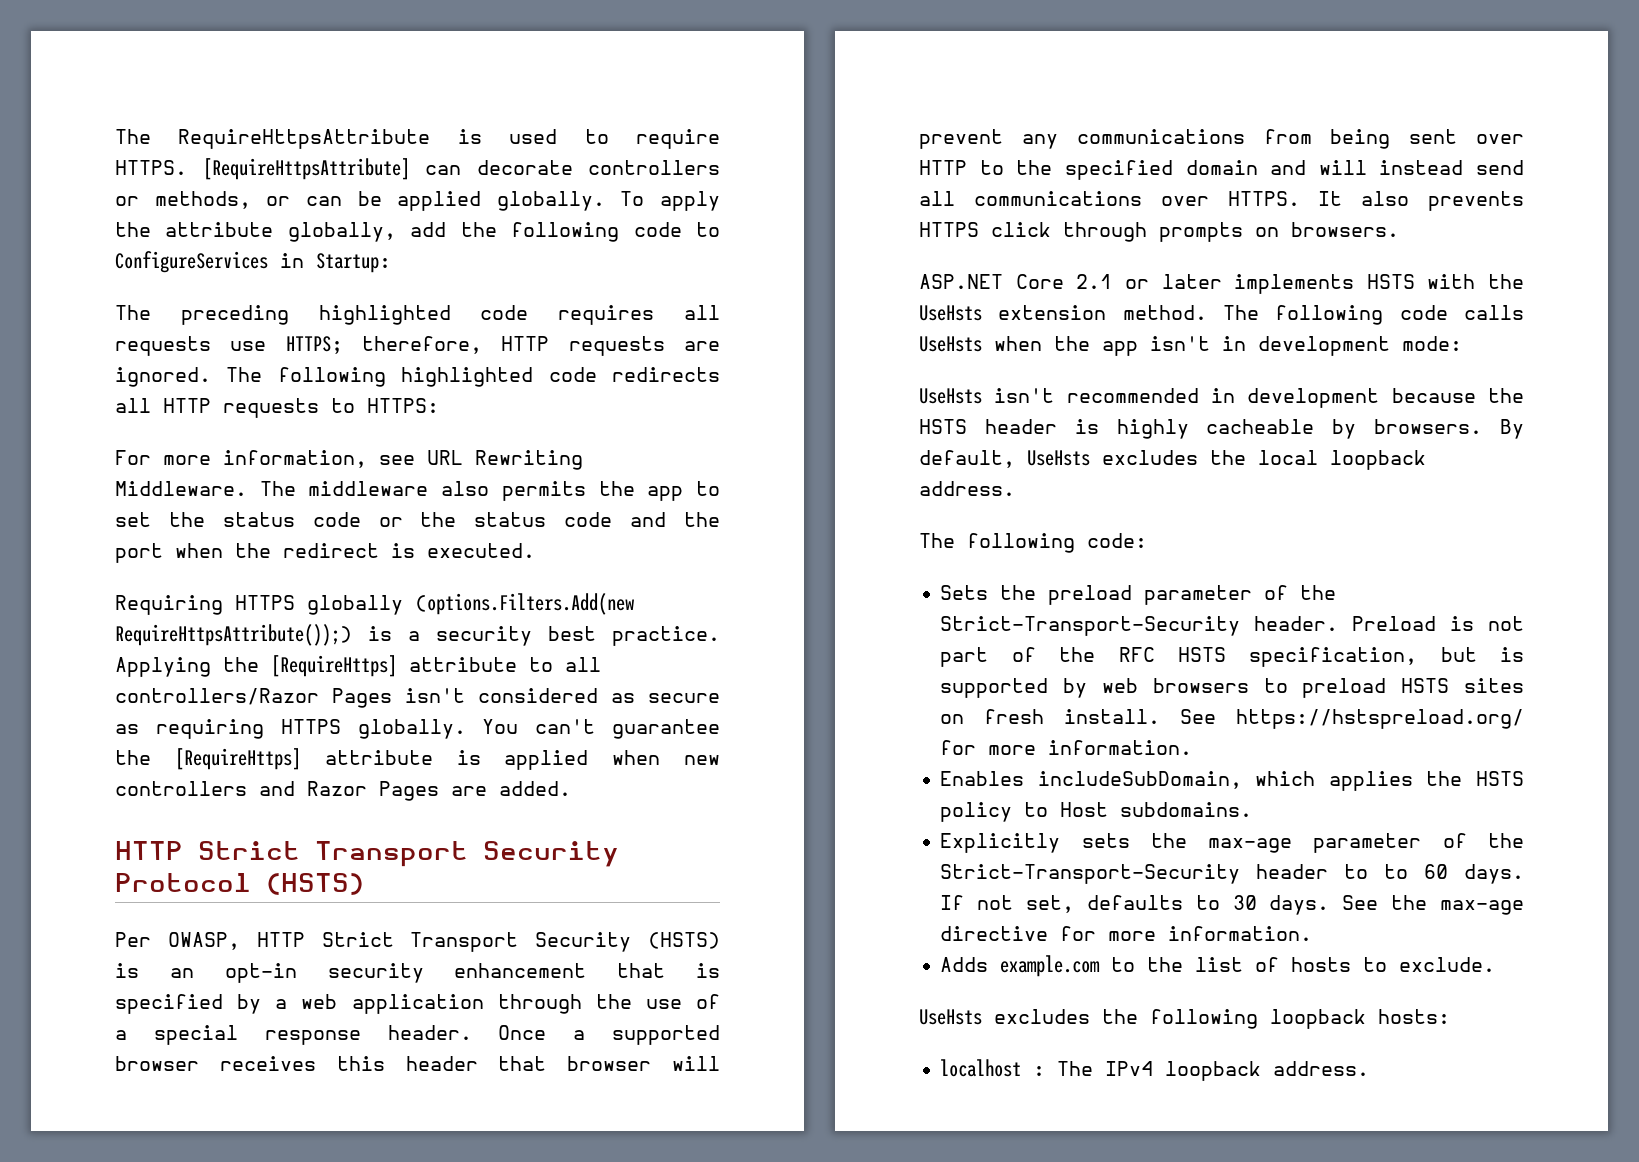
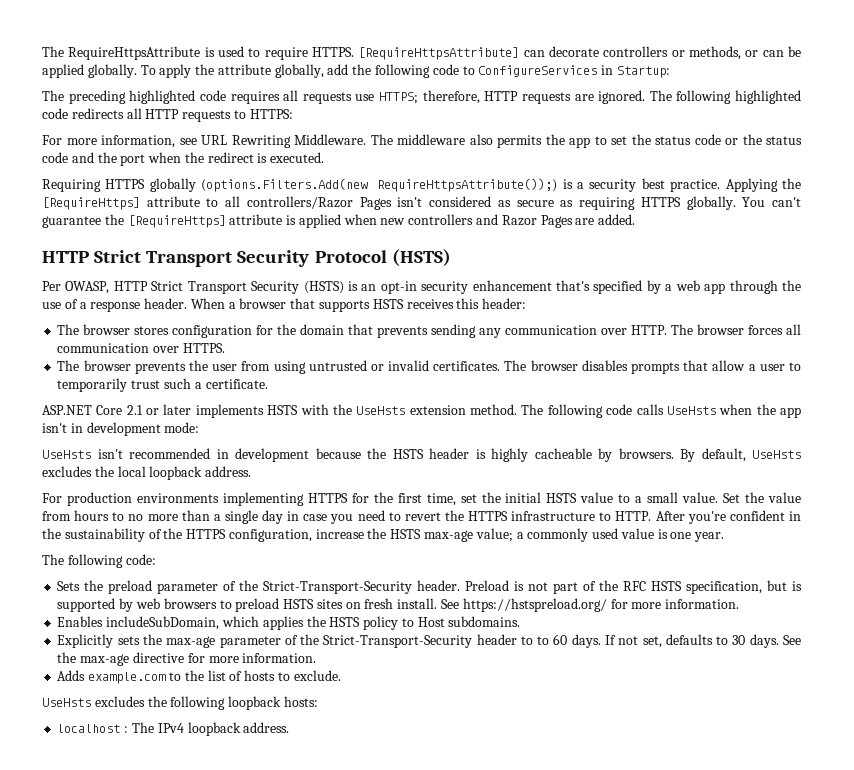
[617,963,720,978] that is -> [556,280,591,291] that's
[351,994,484,1014] application -> [704,283,726,294] app
[153,1025,238,1045] special -> (87, 305) none
[498,1025,720,1045] [115,1056,720,1071] [919,129,1524,149] [919,160,1524,180] [919,191,1524,211] [919,222,1399,242] Once a supported browser receives this header that browser will prevent any communications from being sent over HTTP to the specified domain and will instead send all communications over HTTPS. It also prevents HTTPS click through prompts on browsers. -> [190,298,527,312] [57,324,802,338] [57,343,225,353] [57,360,801,374] [57,378,268,392] When a browser that supports HSTS receives this header: // The browser stores configuration for the domain that prevents sending any communication over HTTP. The browser forces all communication over HTTPS. // The browser prevents the user from using untrusted or invalid certificates. The browser disables prompts that allow a user to temporarily trust such a certificate.
(1015, 488) none -> [42,492,802,506] [42,510,802,524] [42,528,725,542] // For production environments implementing HTTPS for the first time, set the initial HSTS value to a small value. Set the value from hours to no more than a single day in case you need to revert the HTTPS infrastructure to HTTP. After you're confident in the sustainability of the HTTPS configuration, increase the HSTS max-age value; a commonly used value is one year.

